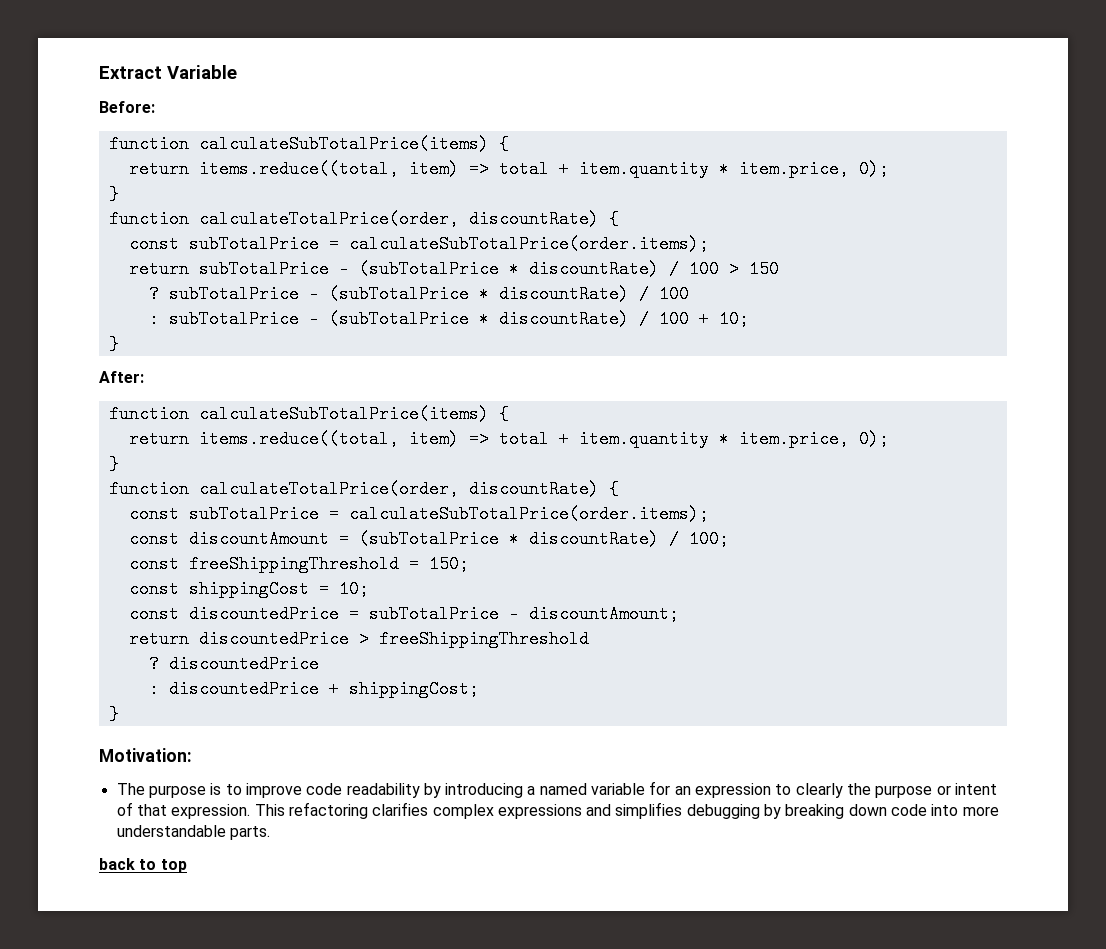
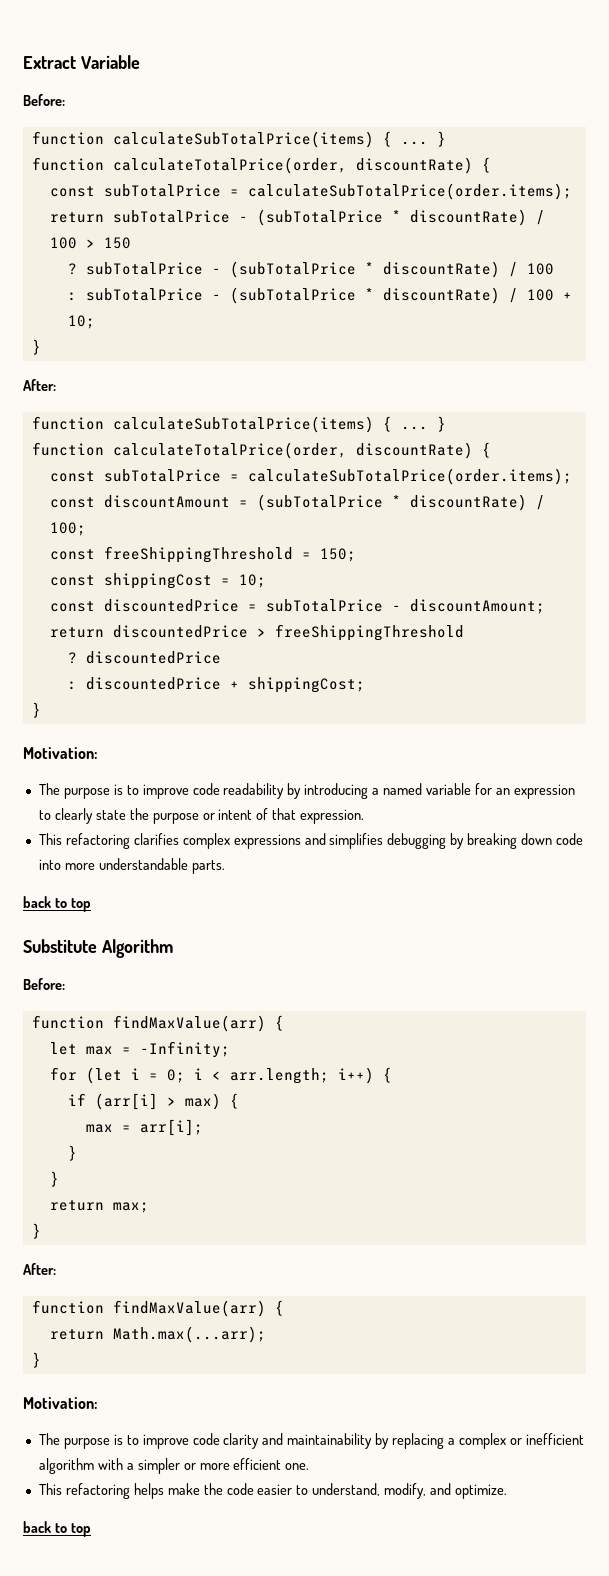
[128,160,889,178] // return items.reduce((total, item) => total + item.quantity * item.price, 0); // -> [400,141,428,145] ...
[128,430,889,448] // return items.reduce((total, item) => total + item.quantity * item.price, 0); // -> [400,426,428,430] ...
(843, 790) none -> [95,810,126,820] state
(251, 811) none -> (365, 816) //
(187, 866) none -> [23,939,173,958] [23,978,65,990] [31,1015,284,1032] [49,1041,230,1058] [49,1067,392,1084] [67,1093,239,1110] [85,1119,203,1136] [67,1145,77,1161] [49,1171,59,1187] [49,1200,149,1213] [31,1223,41,1239] [23,1263,56,1275] [31,1300,284,1317] [49,1326,266,1343] [31,1352,41,1368] [23,1397,98,1409] [38,1433,584,1449] [38,1458,310,1474] [38,1483,508,1499] [23,1521,91,1537] // Substitute Algorithm // Before: // function findMaxValue(arr) { // let max = -Infinity; // for (let i = 0; i < arr.length; i++) { // if (arr[i] > max) { // max = arr[i]; // } // } // return max; // } // After: // function findMaxValue(arr) { // return Math.max(...arr); // } // Motivation: // The purpose is to improve code clarity and maintainability by replacing a complex or inefficient algorithm with a simpler or more efficient one. // This refactoring helps make the code easier to understand, modify, and optimize. // back to top

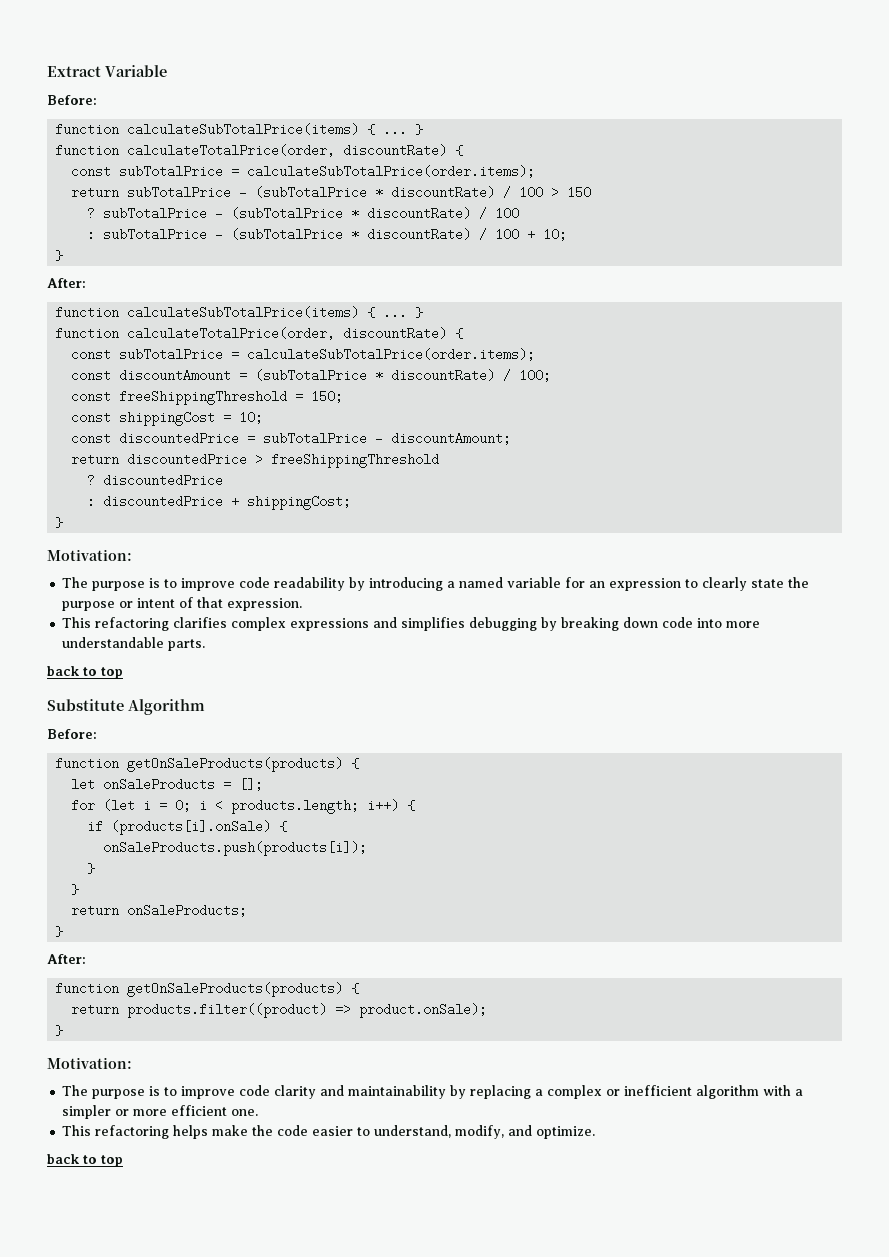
[112,1015,266,1032] findMaxValue(arr) -> [127,757,344,772] getOnSaleProducts(products)
[85,1041,230,1058] max = -Infinity; -> [103,778,264,791] onSaleProducts = [];
[229,1068,329,1084] arr.length; -> [231,799,360,814] products.length;
[94,1093,239,1110] [85,1119,203,1136] (arr[i] > max) { // max = arr[i]; -> [111,820,288,835] [103,841,368,856] (products[i].onSale) { // onSaleProducts.push(products[i]);
[112,1202,149,1213] [31,1223,41,1239] [23,1263,56,1275] [31,1300,266,1317] max; // } // After: // function findMaxValue(arr) -> [127,904,248,917] [55,926,64,937] [47,954,86,964] [55,982,344,997] onSaleProducts; // } // After: // function getOnSaleProducts(products)
[112,1326,266,1343] Math.max(...arr); -> [127,1003,488,1018] products.filter((product) => product.onSale);

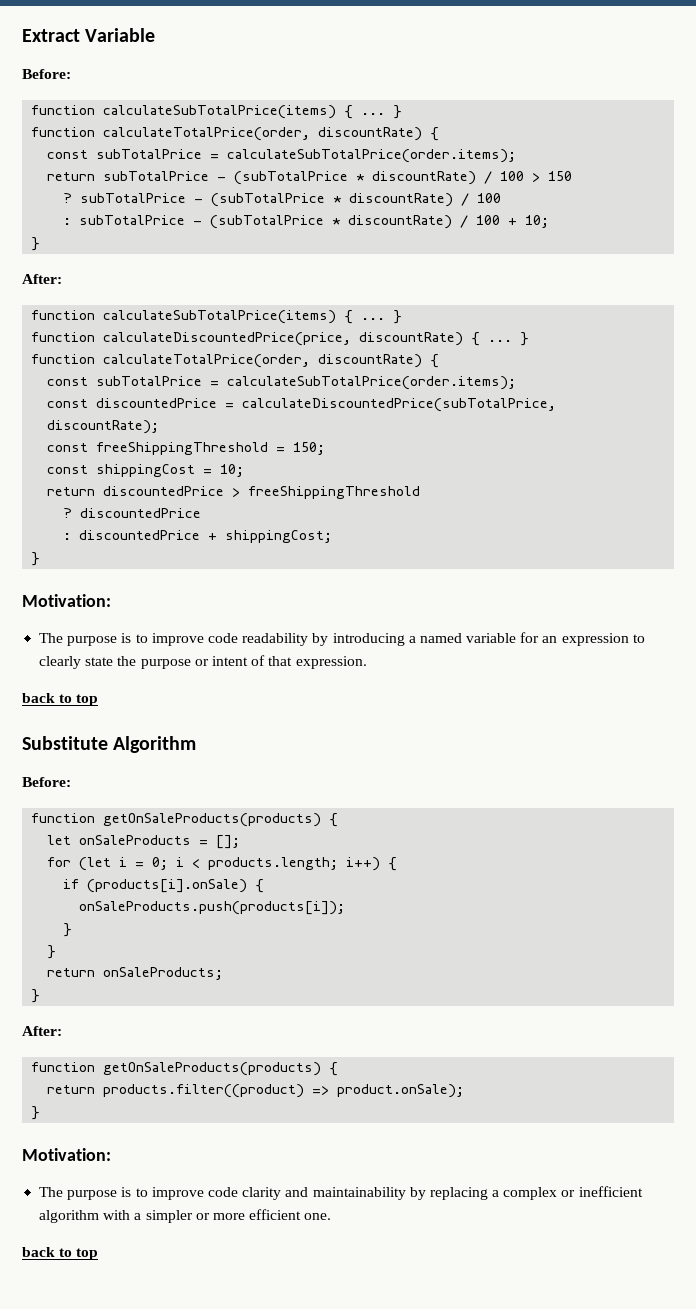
(424, 312) none -> [31,332,530,346] // function calculateDiscountedPrice(price, discountRate) { ... }
[119,369,552,382] discountAmount = (subTotalPrice * discountRate) / 100; -> [96,398,557,412] [47,420,160,434] discountedPrice = calculateDiscountedPrice(subTotalPrice, discountRate);
[71,432,512,445] // const discountedPrice = subTotalPrice - discountAmount; -> (245, 470) none
[62,617,761,631] [62,637,206,651] // This refactoring clarifies complex expressions and simplifies debugging by breaking down code into more understandable parts. -> (367, 662) none
[62,1125,596,1139] // This refactoring helps make the code easier to understand, modify, and optimize. -> (332, 1216) none

